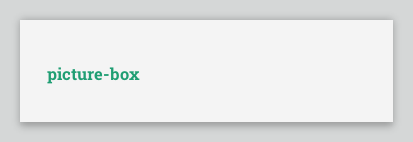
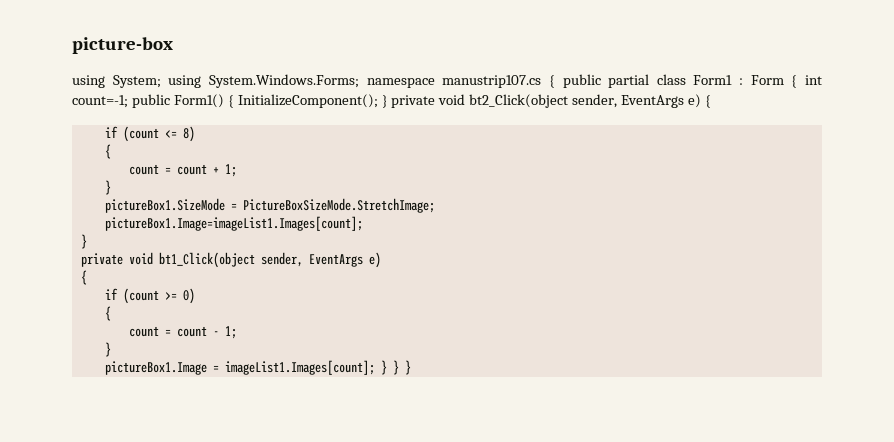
(140, 75) none -> [72,74,822,88] [72,94,711,108] [104,126,195,142] [104,144,111,159] [128,164,237,177] [104,180,111,195] [104,198,435,213] [104,216,363,231] [80,234,87,249] [80,252,381,268] [80,270,87,285] [104,288,195,304] [104,306,111,321] [128,326,237,339] [104,342,111,357] [104,360,411,375] // using System; using System.Windows.Forms; namespace manustrip107.cs { public partial class Form1 : Form { int count=-1; public Form1() { InitializeComponent(); } private void bt2_Click(object sender, EventArgs e) { // if (count <= 8) // { // count = count + 1; // } // pictureBox1.SizeMode = PictureBoxSizeMode.StretchImage; // pictureBox1.Image=imageList1.Images[count]; // } // private void bt1_Click(object sender, EventArgs e) // { // if (count >= 0) // { // count = count - 1; // } // pictureBox1.Image = imageList1.Images[count]; } } }

